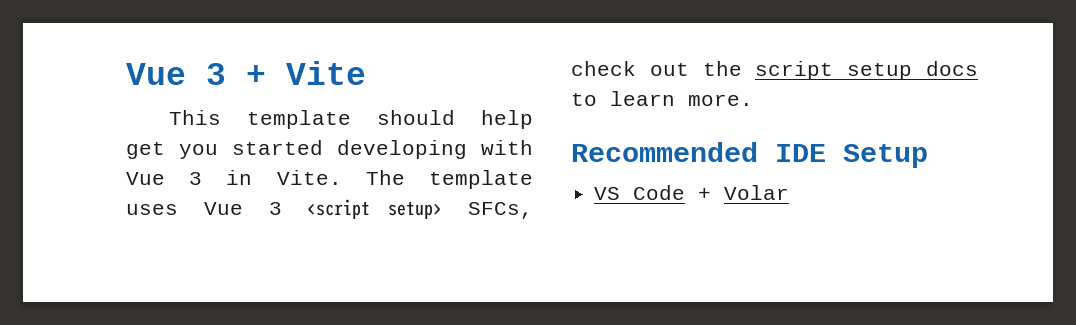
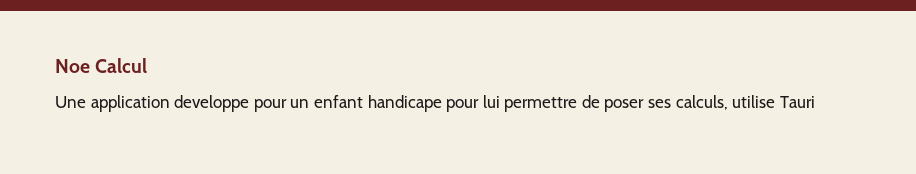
[126,61,366,85] [169,110,533,129] [126,140,533,159] [126,170,533,189] [126,199,533,219] [571,61,978,80] [571,91,753,106] [571,142,928,168] [594,185,790,200] Vue 3 + Vite // This template should help get you started developing with Vue 3 in Vite. The template uses Vue 3 <script setup> SFCs, check out the script setup docs to learn more. // Recommended IDE Setup // VS Code + Volar -> [55,58,148,73] [55,95,815,112] Noe Calcul // Une application developpe pour un enfant handicape pour lui permettre de poser ses calculs, utilise Tauri

